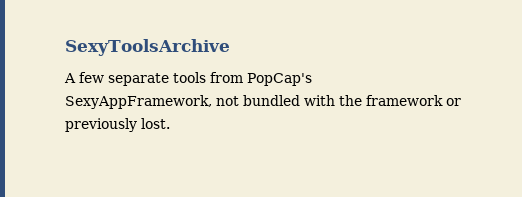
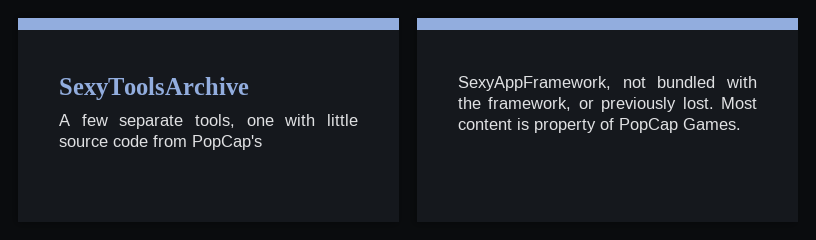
[173,72,206,83] tools -> [195,114,358,128] [59,135,148,147] tools, one with little source code
[366,95,443,106] framework -> [488,97,572,111] framework,
(170, 123) none -> [721,97,757,109] [458,118,741,133] Most content is property of PopCap Games.

